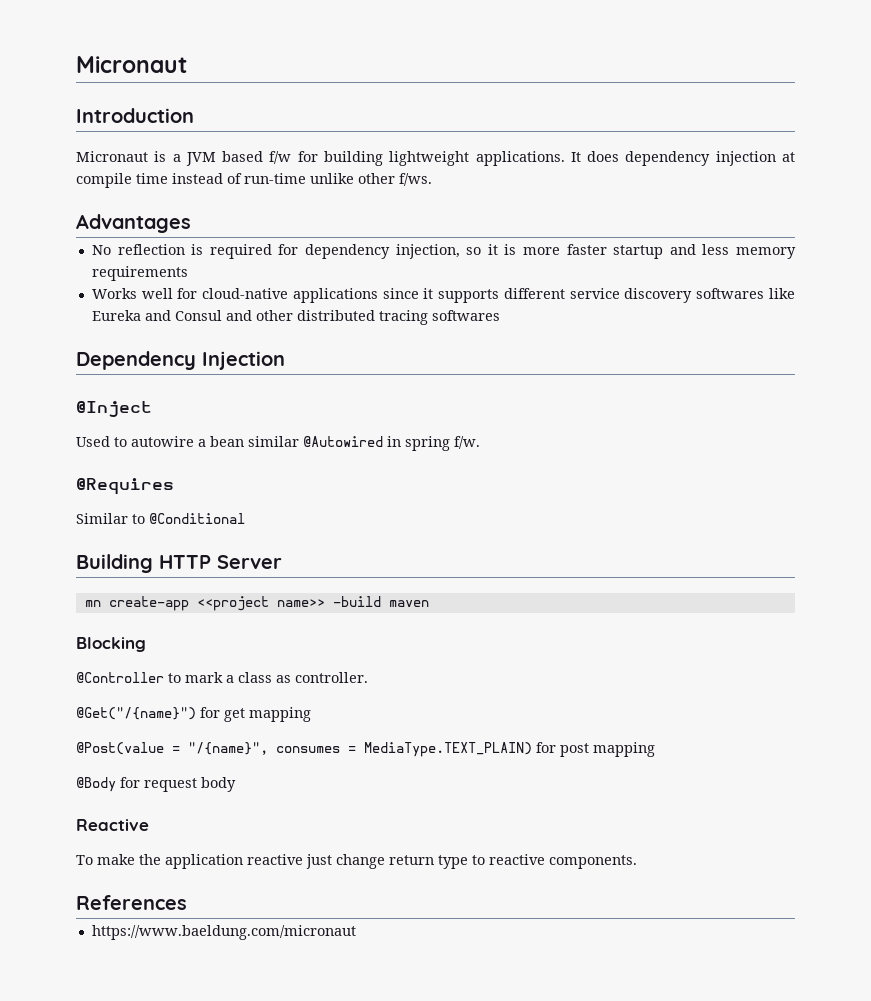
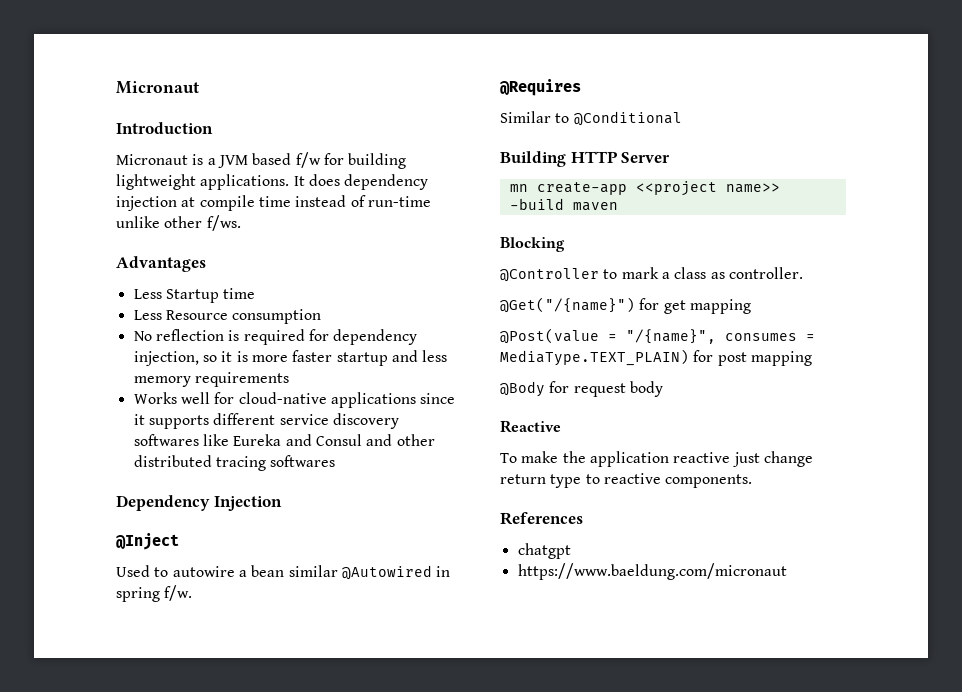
(191, 223) none -> [133,288,256,303] [133,309,322,324] // Less Startup time // Less Resource consumption
(187, 902) none -> [517,543,571,559] // chatgpt

